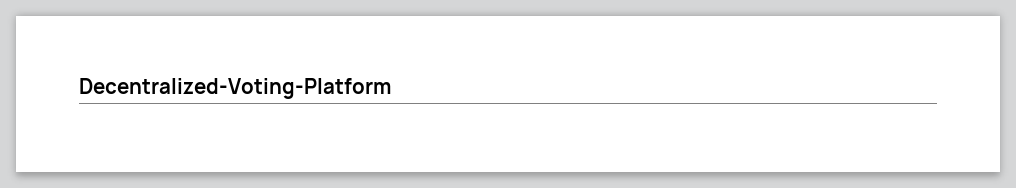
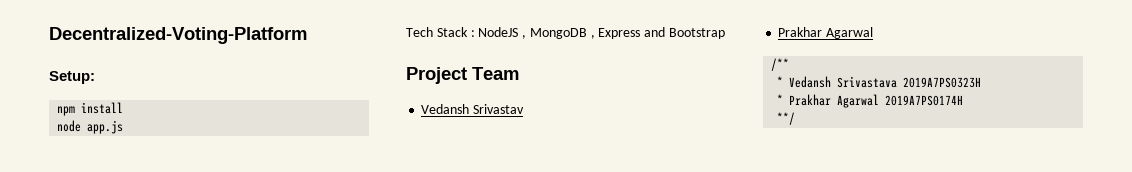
(391, 88) none -> [49,71,95,84] [57,102,124,116] [57,120,124,134] [406,27,726,39] [406,67,519,84] [421,104,525,114] [778,27,874,39] [771,58,790,71] [777,76,982,88] [777,94,964,108] [777,112,796,125] // Setup: // npm install // node app.js // Tech Stack : NodeJS , MongoDB , Express and Bootstrap // Project Team // Vedansh Srivastav // Prakhar Agarwal // /** // * Vedansh Srivastava 2019A7PS0323H // * Prakhar Agarwal 2019A7PS0174H // **/

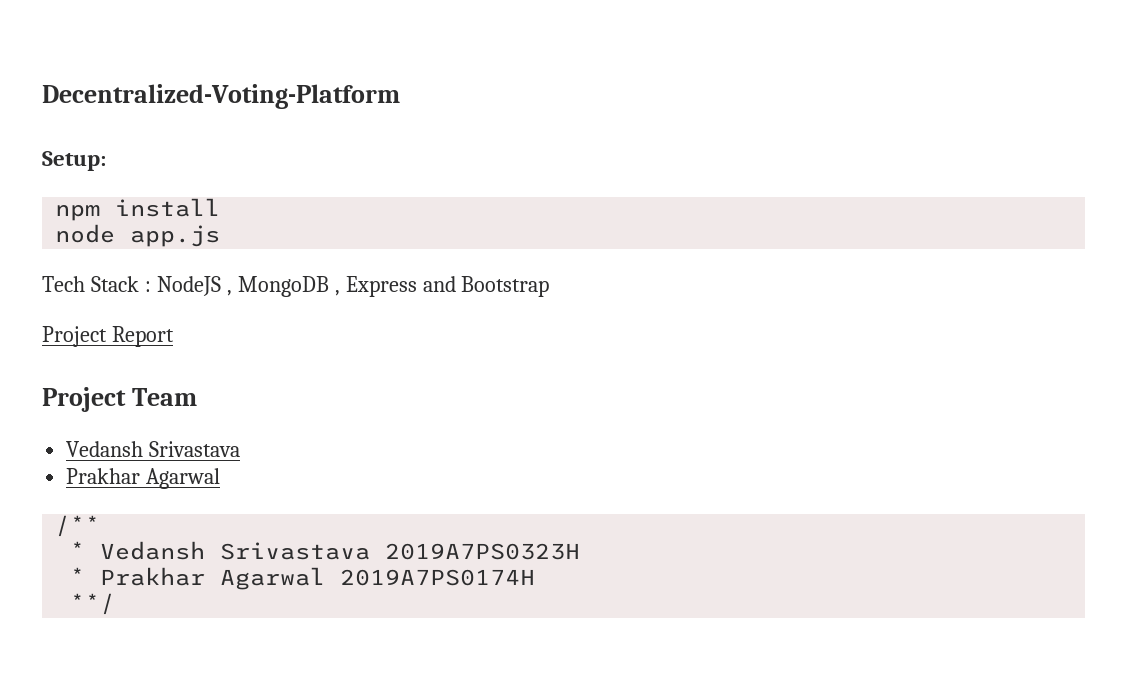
(726, 33) none -> [42,326,174,347] // Project Report
[473,104,525,114] Srivastav -> [149,441,241,457] Srivastava

